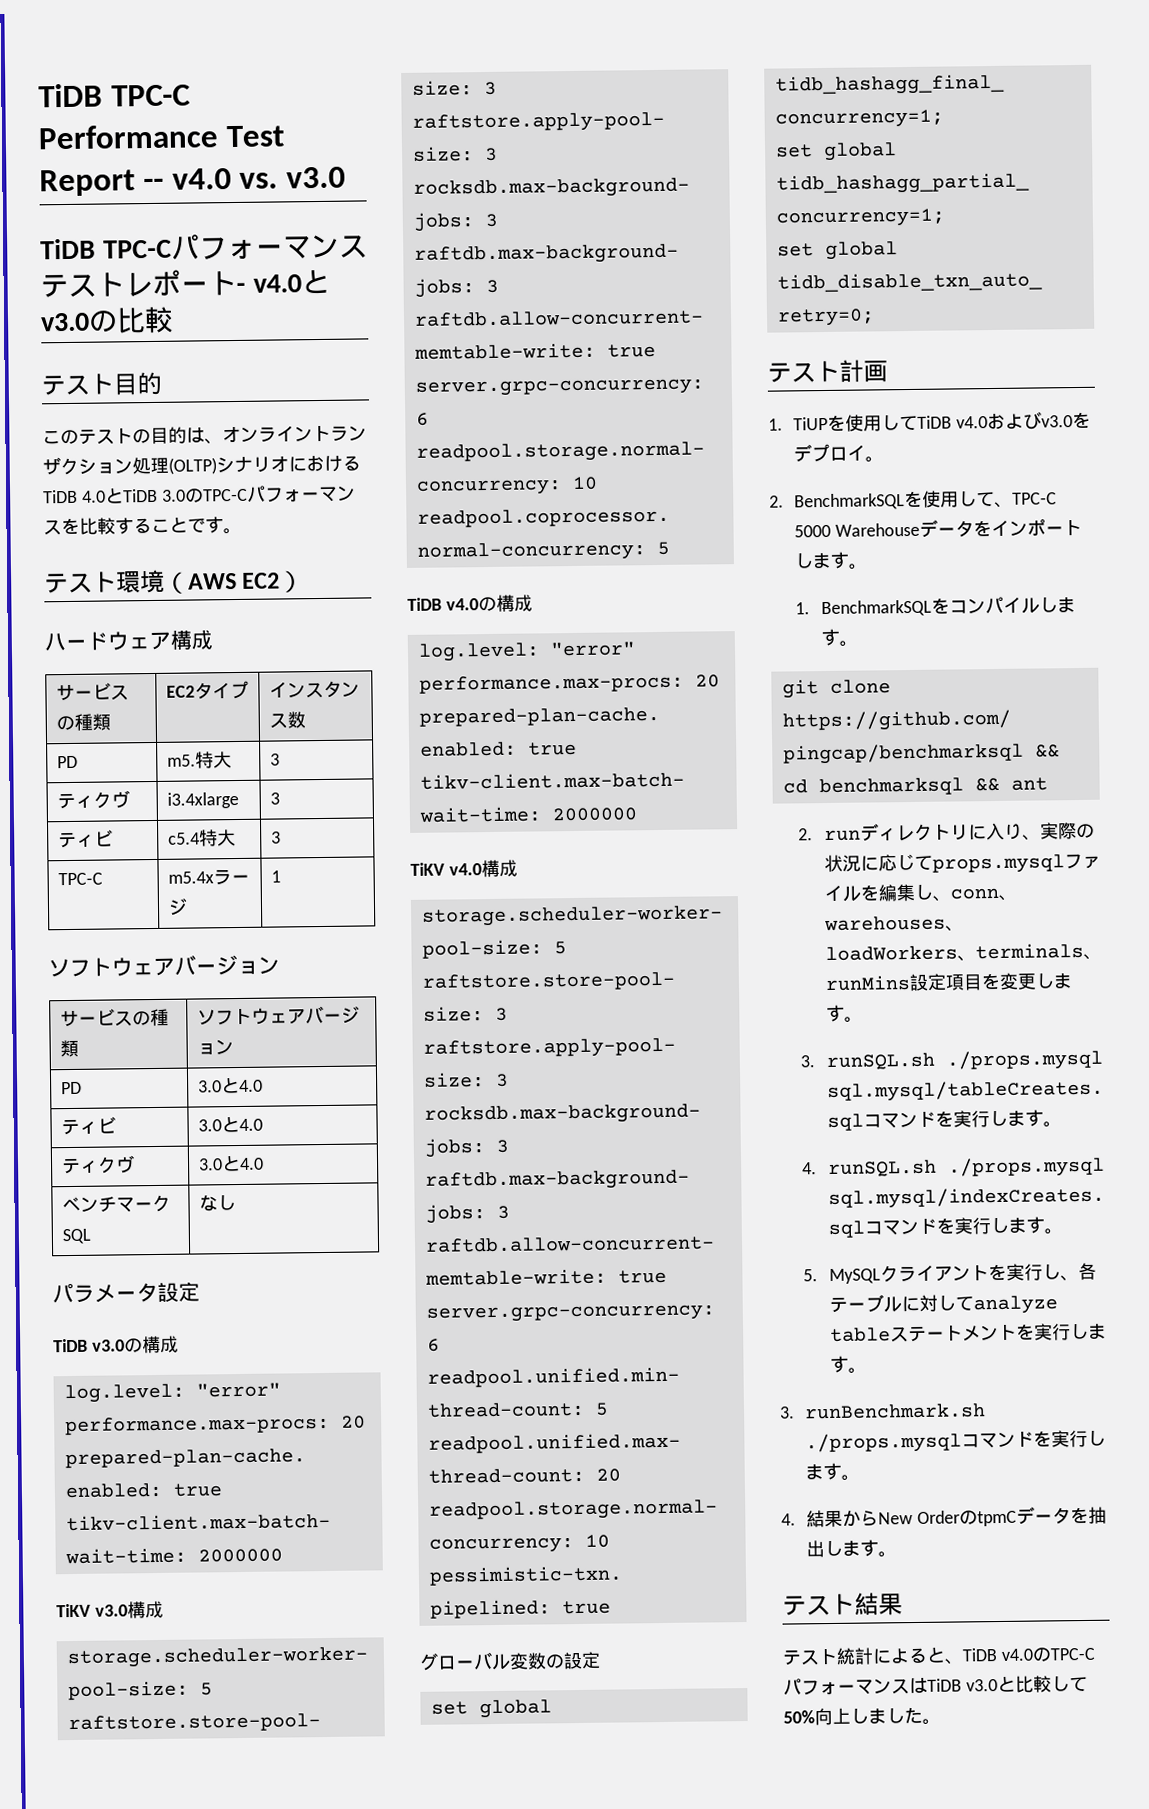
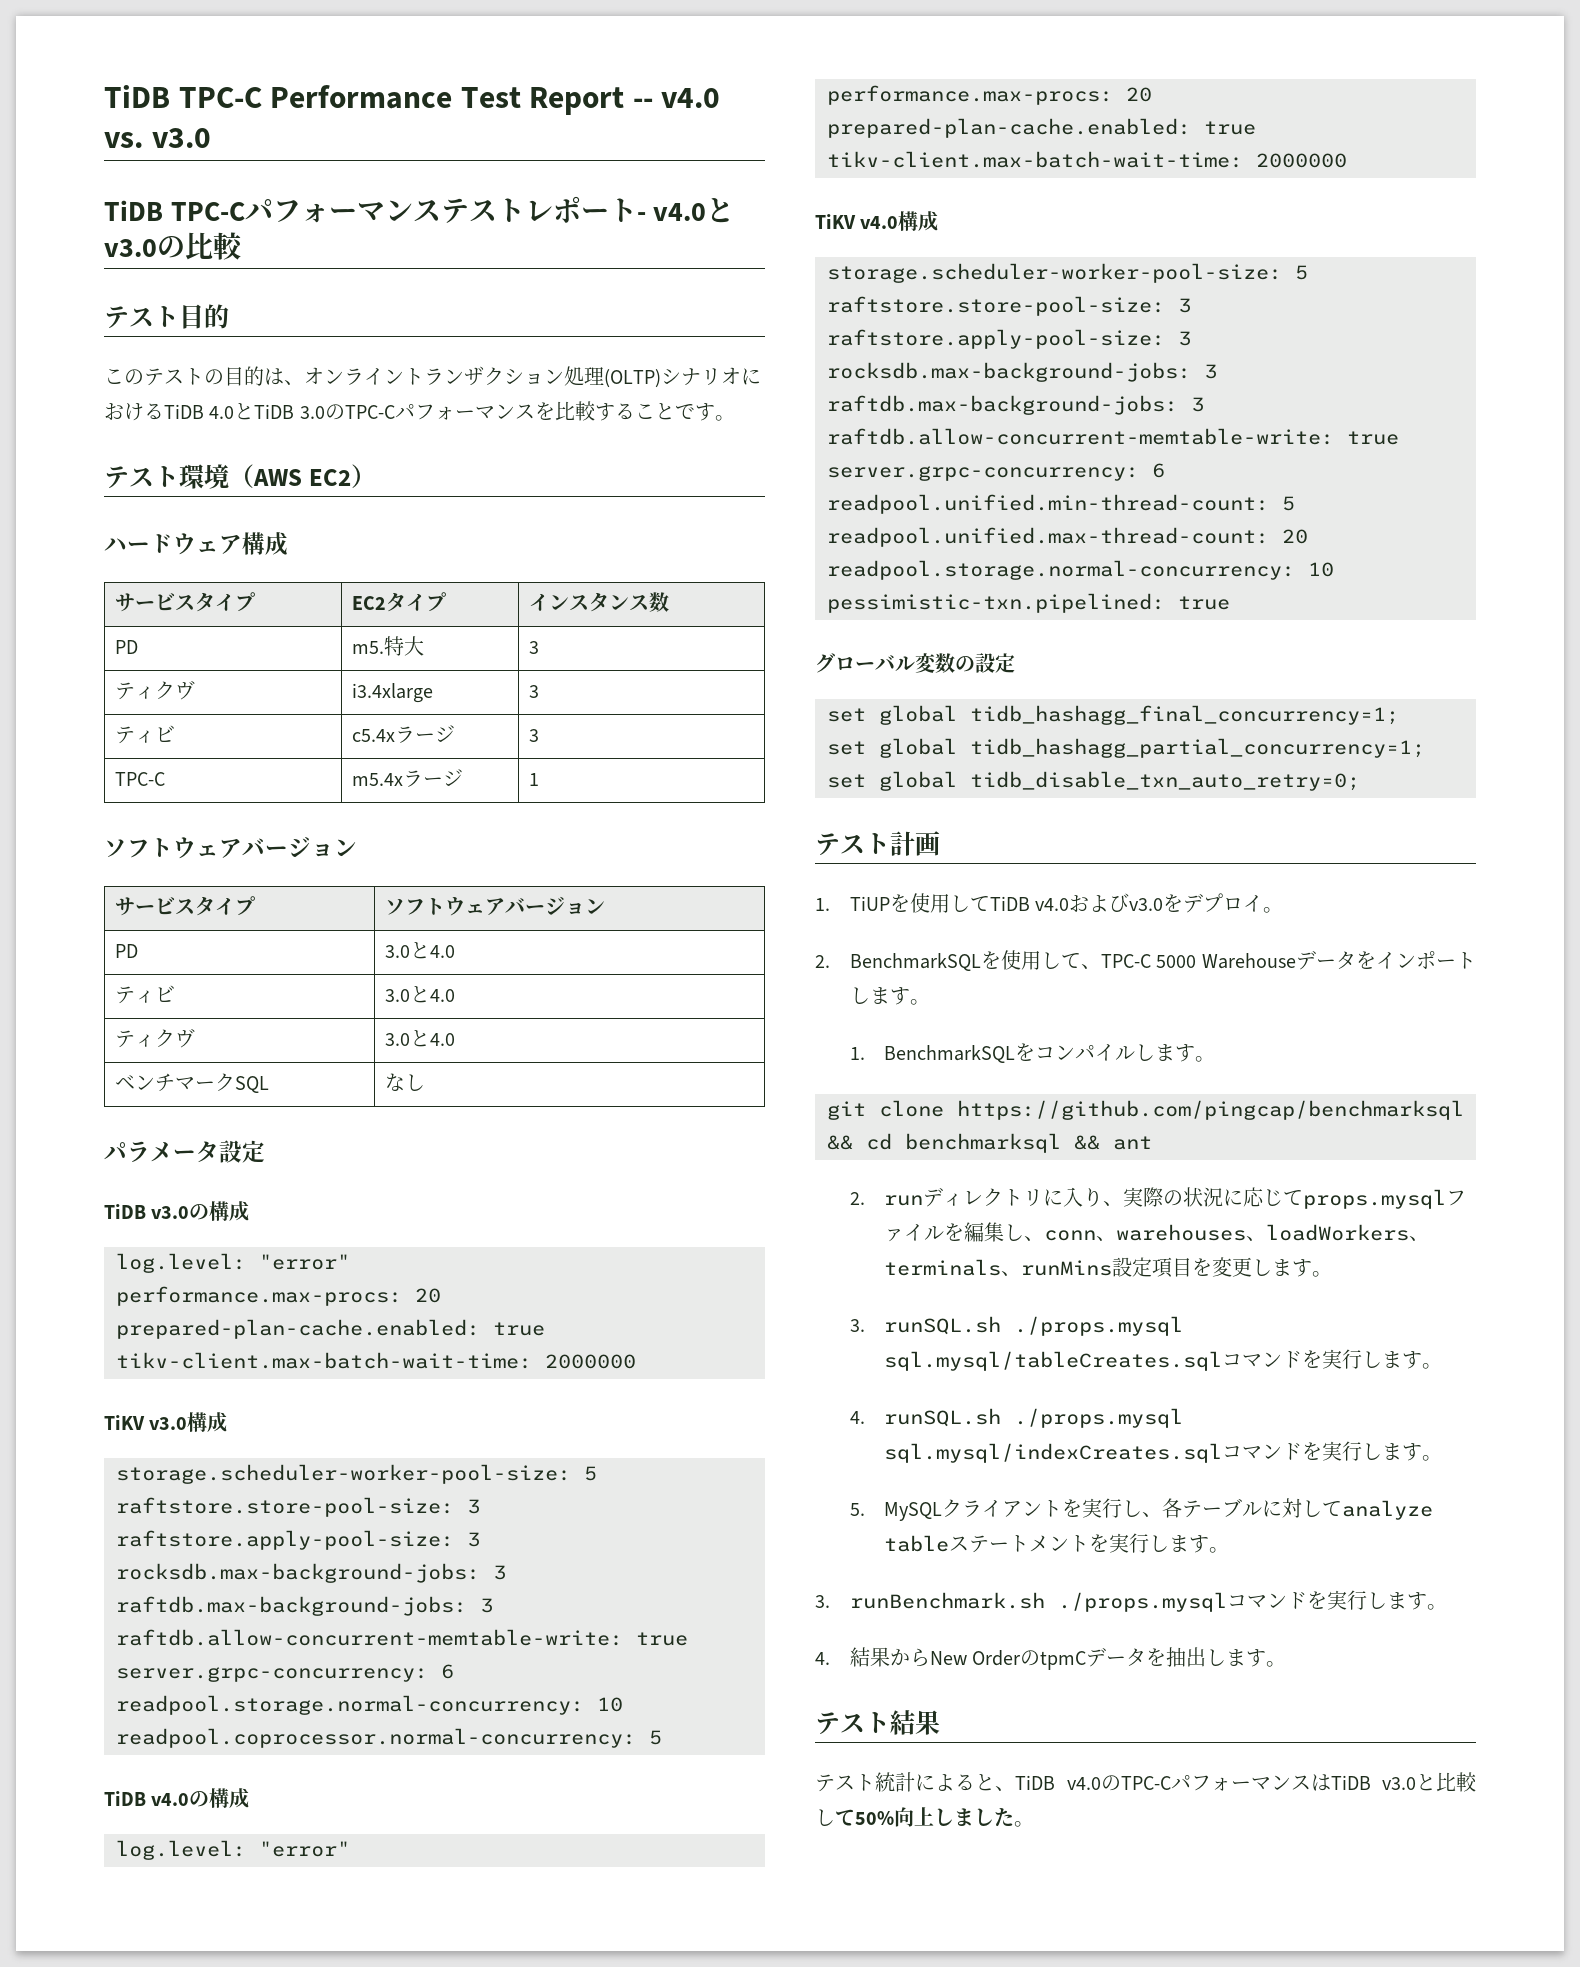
[55,713,111,731] の種類 -> [194,592,255,612] タイプ
[167,829,236,847] c5.4特大 -> [351,725,455,743] c5.4xラージ
[131,1008,169,1027] [59,1039,79,1058] の種類 -> [194,896,255,916] タイプ

